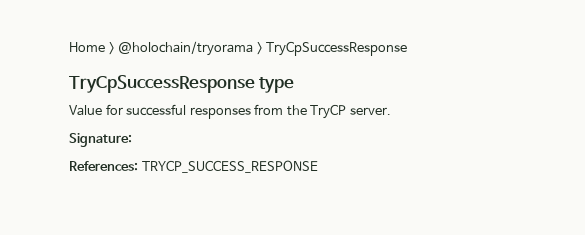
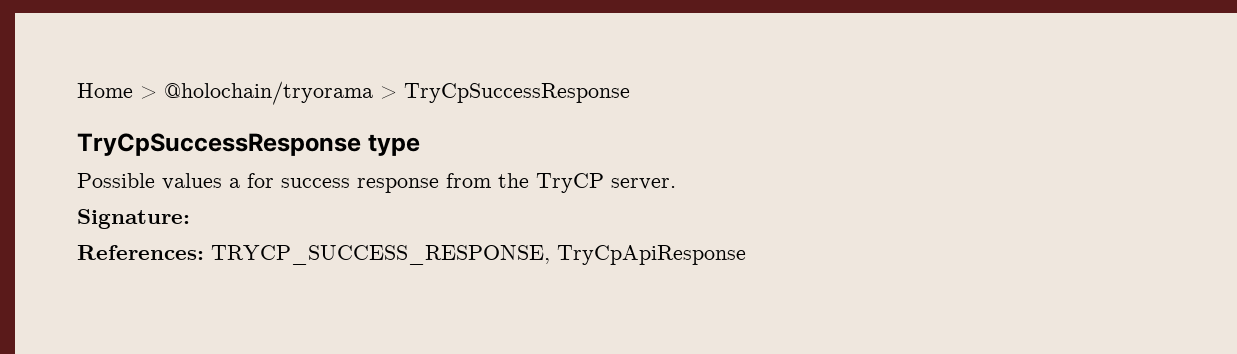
[69,104,251,119] Value for successful responses -> [77,173,439,193] Possible values a for success response
[141,160,318,173] TRYCP_SUCCESS_RESPONSE -> [211,245,746,265] TRYCP_SUCCESS_RESPONSE, TryCpApiResponse

